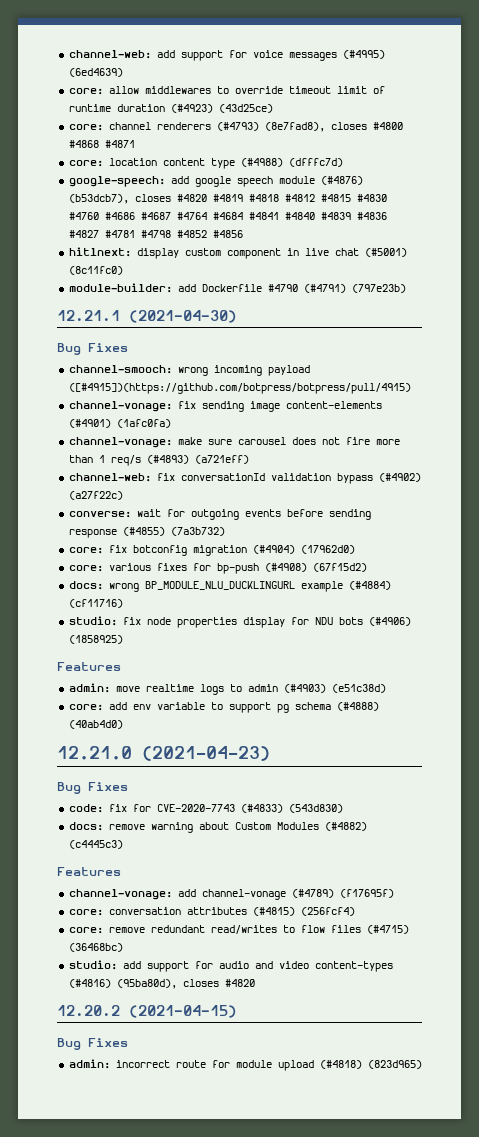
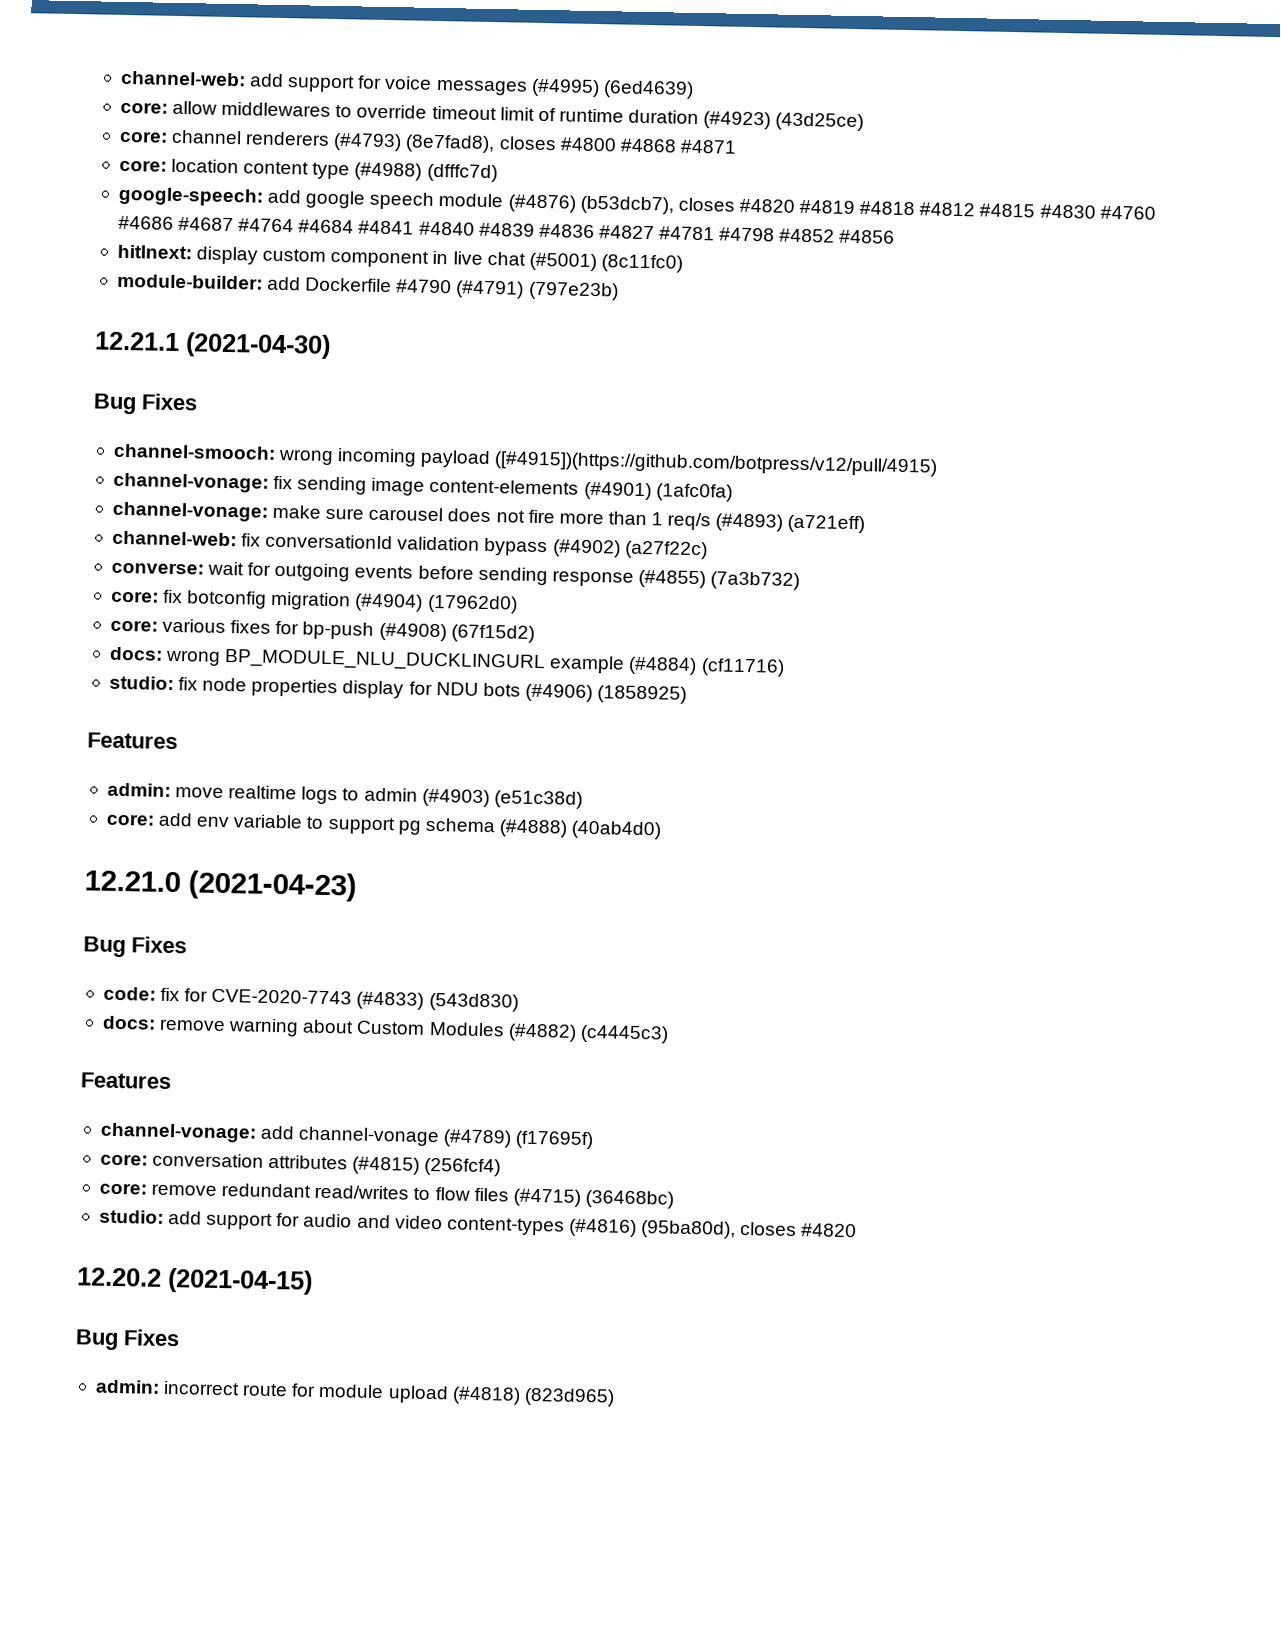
[68,383,411,394] ([#4915])(https://github.com/botpress/botpress/pull/4915) -> [494,451,938,477] ([#4915])(https://github.com/botpress/v12/pull/4915)

